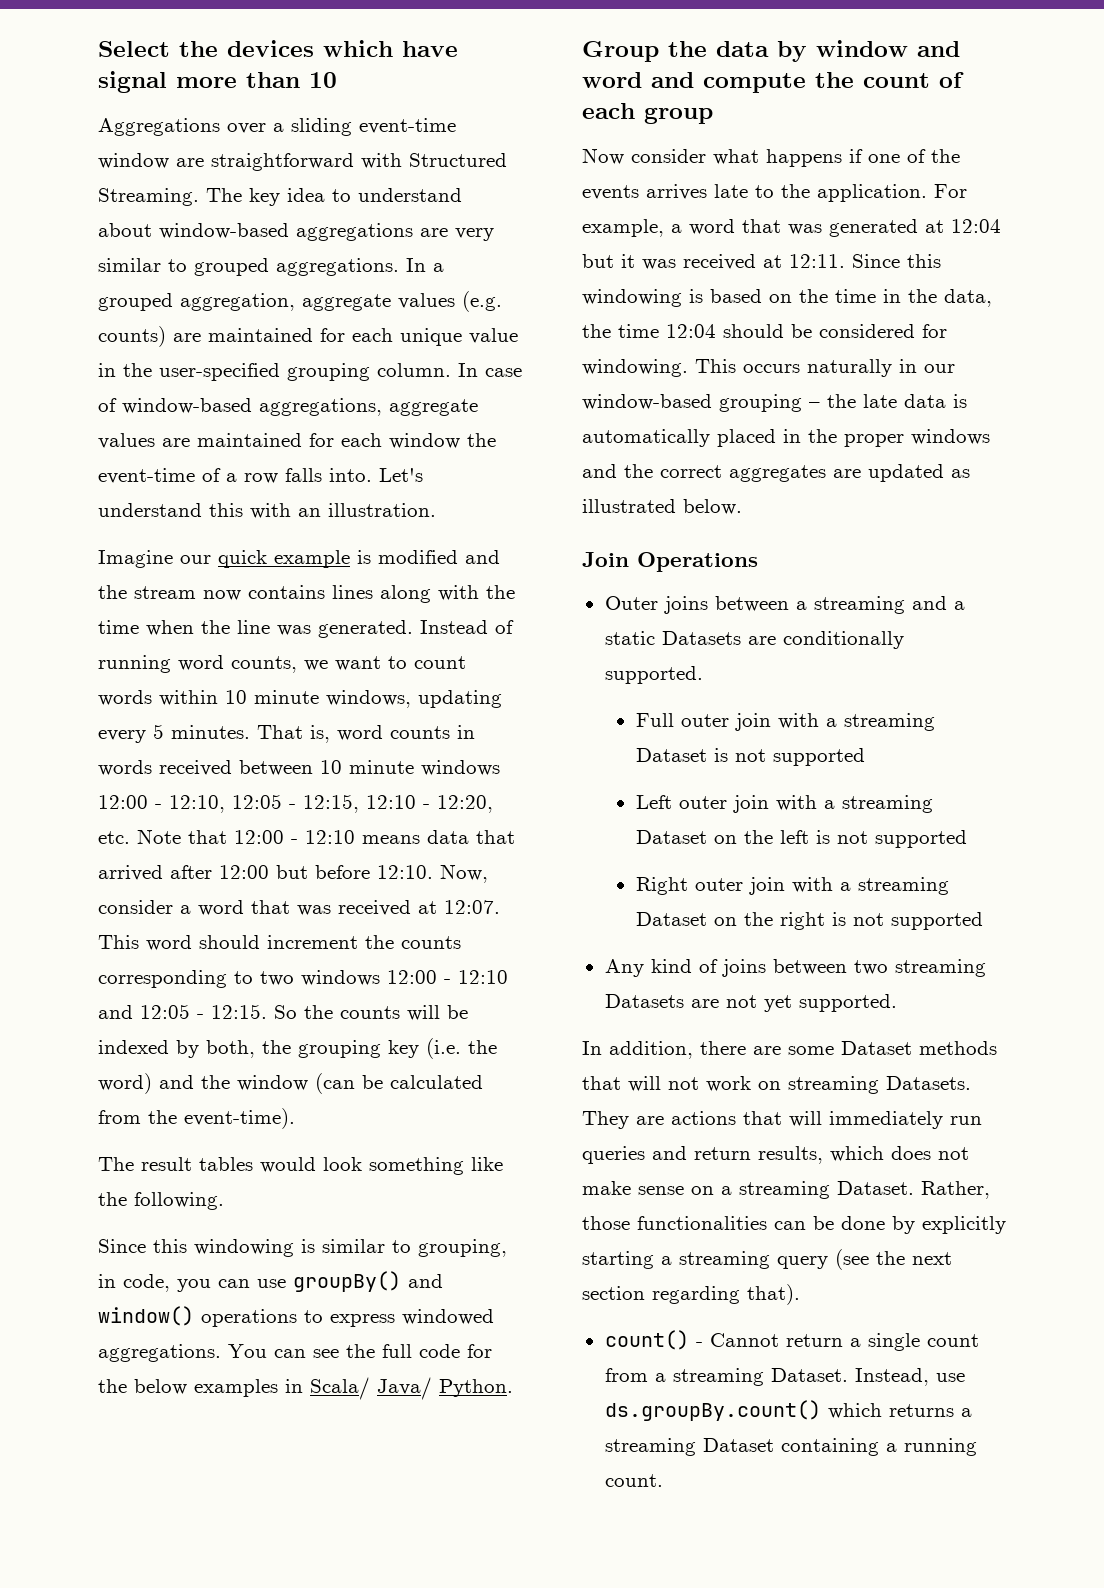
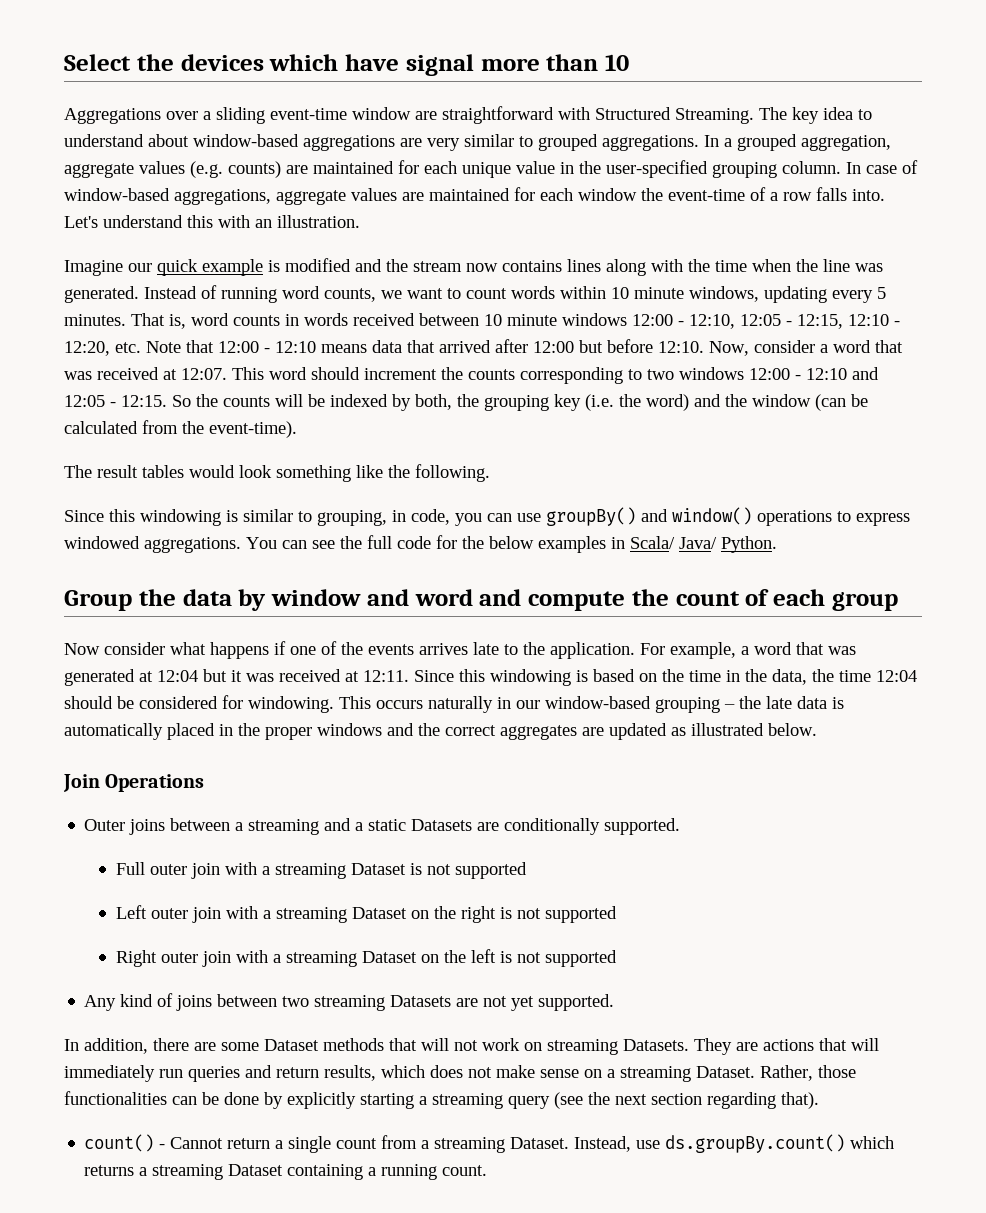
[779,830,809,844] left -> [461,906,497,923] right
[779,912,825,930] right -> [471,949,497,963] left

